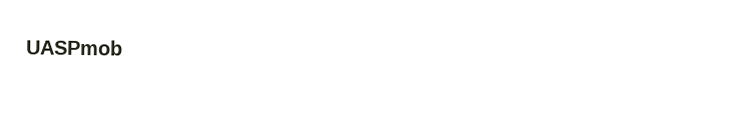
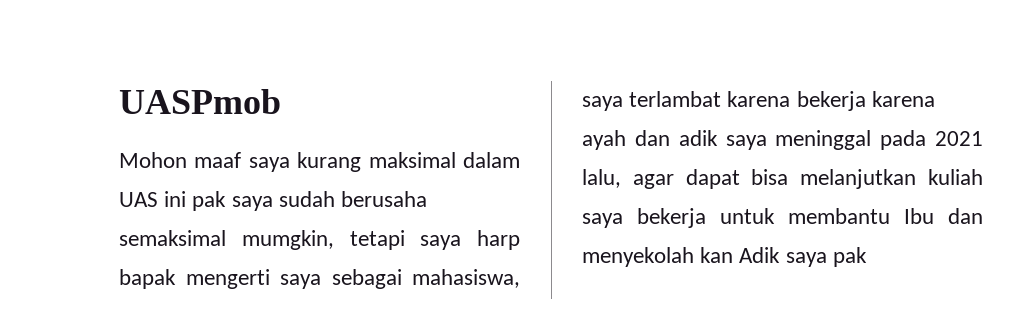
(123, 47) none -> [119,152,520,172] [119,191,428,211] [119,230,520,250] [119,269,520,289] [582,91,935,111] [582,130,983,150] [582,169,983,189] [582,208,983,228] [582,247,867,267] // Mohon maaf saya kurang maksimal dalam UAS ini pak saya sudah berusaha semaksimal mumgkin, tetapi saya harp bapak mengerti saya sebagai mahasiswa, saya terlambat karena bekerja karena ayah dan adik saya meninggal pada 2021 lalu, agar dapat bisa melanjutkan kuliah saya bekerja untuk membantu Ibu dan menyekolah kan Adik saya pak

